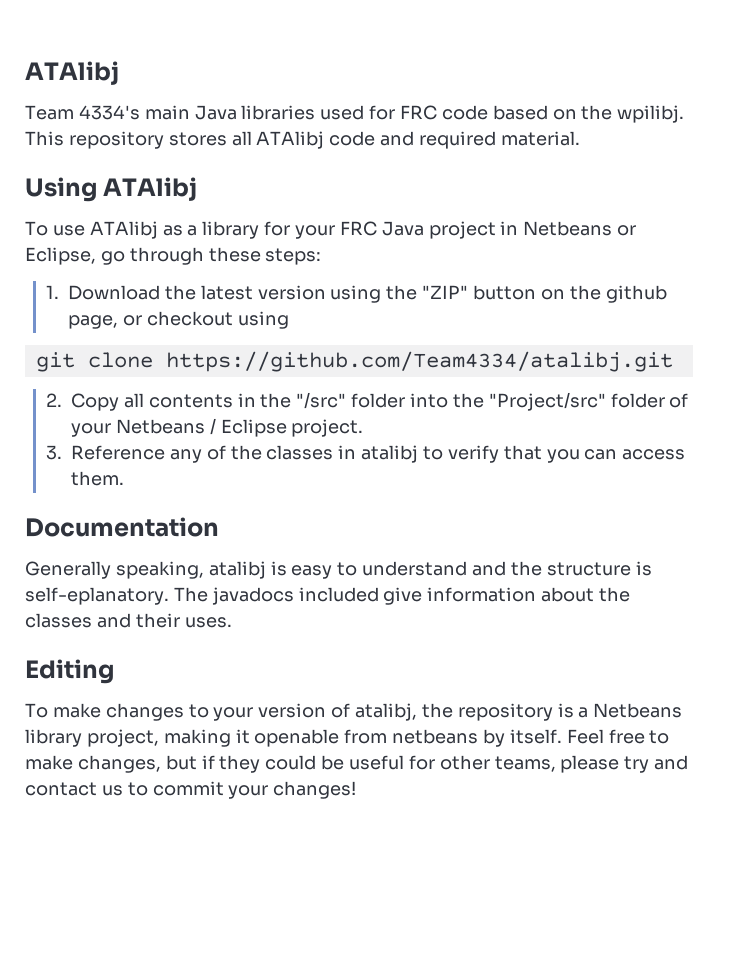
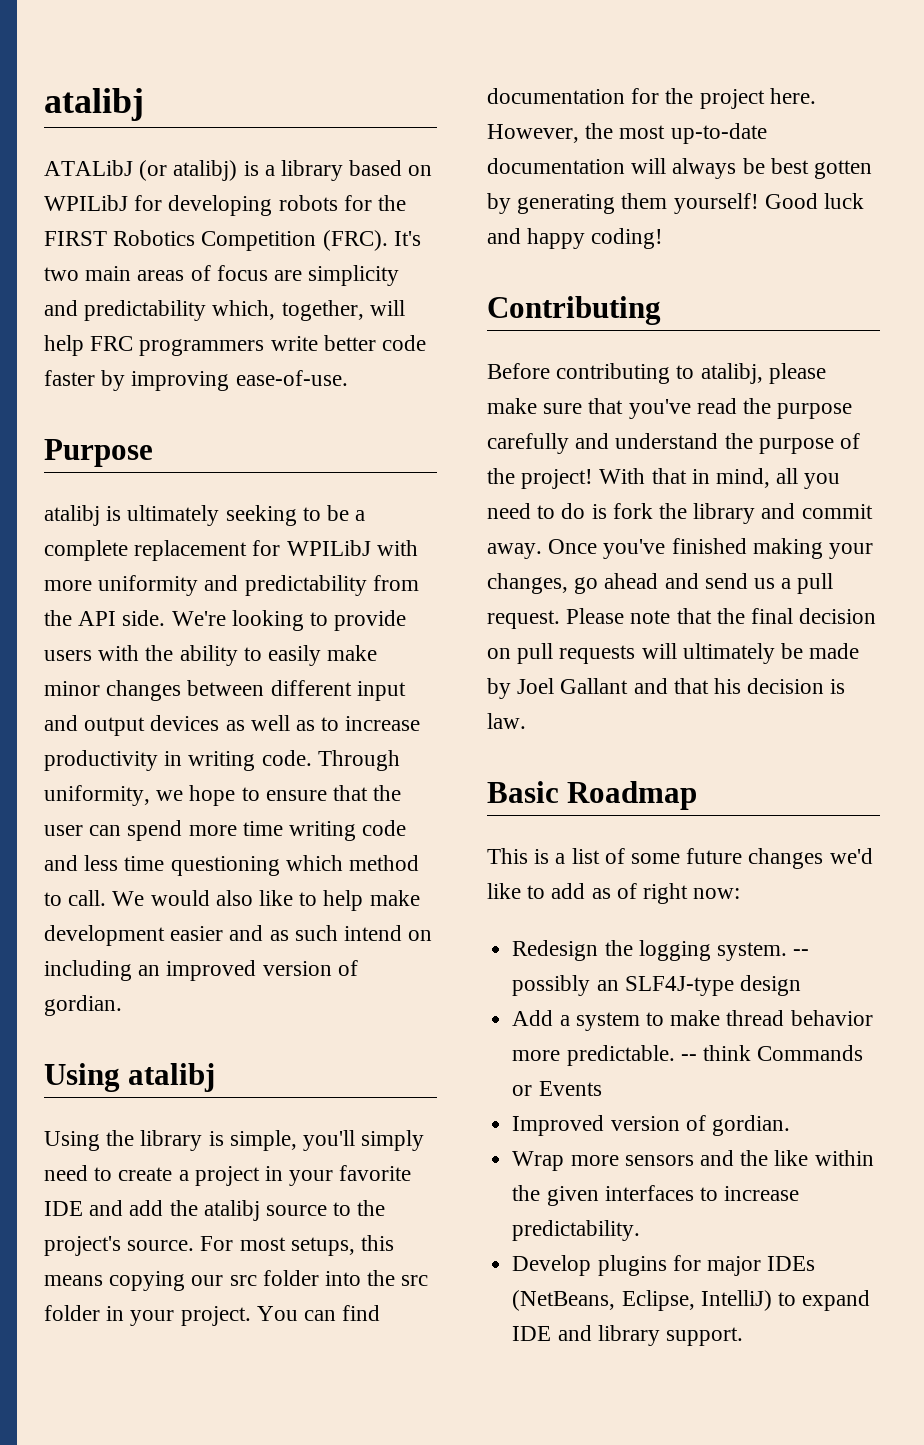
[25,61,119,85] [25,105,685,123] [25,131,580,149] [25,177,198,202] [25,221,637,239] [25,247,322,265] [46,285,667,303] [68,311,289,329] [35,351,673,372] [46,392,689,411] [71,418,364,437] [46,445,686,463] [71,471,125,486] [25,517,219,537] [25,561,652,579] [25,587,631,605] [25,613,232,628] [25,659,114,684] [25,703,683,721] [25,729,670,747] [25,755,689,773] [25,781,357,799] ATAlibj // Team 4334's main Java libraries used for FRC code based on the wpilibj. This repository stores all ATAlibj code and required material. // Using ATAlibj // To use ATAlibj as a library for your FRC Java project in Netbeans or Eclipse, go through these steps: // 1. Download the latest version using the "ZIP" button on the github page, or checkout using // git clone https://github.com/Team4334/atalibj.git // 2. Copy all contents in the "/src" folder into the "Project/src" folder of your Netbeans / Eclipse project. // 3. Reference any of the classes in atalibj to verify that you can access them. // Documentation // Generally speaking, atalibj is easy to understand and the structure is self-eplanatory. The javadocs included give information about the classes and their uses. // Editing // To make changes to your version of atalibj, the repository is a Netbeans library project, making it openable from netbeans by itself. Feel free to make changes, but if they could be useful for other teams, please try and contact us to commit your changes! -> [44,88,144,121] [44,160,433,181] [44,195,407,216] [44,230,421,251] [44,265,400,286] [44,300,405,321] [44,335,427,356] [44,370,348,391] [44,439,153,467] [44,505,366,526] [44,540,418,561] [44,575,419,596] [44,610,407,631] [44,645,378,666] [44,680,406,701] [44,715,421,736] [44,750,400,771] [44,785,402,806] [44,820,407,841] [44,855,420,876] [44,890,420,911] [44,925,433,946] [44,960,358,981] [44,995,122,1016] [44,1063,216,1092] [44,1130,425,1151] [44,1165,412,1186] [44,1200,386,1221] [44,1235,395,1256] [44,1270,429,1291] [44,1305,381,1326] [487,88,816,109] [487,123,767,144] [487,158,873,179] [487,193,865,214] [487,228,664,249] [487,296,661,325] [487,363,826,384] [487,398,853,419] [487,433,861,454] [487,468,841,489] [487,503,873,524] [487,538,874,559] [487,573,834,594] [487,608,877,629] [487,643,860,664] [487,678,846,699] [487,713,526,729] [487,781,698,810] [487,848,873,869] [487,883,741,904] [512,940,810,961] [512,975,801,996] [512,1010,873,1031] [512,1045,864,1066] [512,1081,602,1096] [512,1115,790,1136] [512,1150,874,1171] [512,1185,800,1206] [512,1220,641,1241] [512,1255,816,1276] [512,1290,871,1311] [512,1325,743,1346] atalibj // ATALibJ (or atalibj) is a library based on WPILibJ for developing robots for the FIRST Robotics Competition (FRC). It's two main areas of focus are simplicity and predictability which, together, will help FRC programmers write better code faster by improving ease-of-use. // Purpose // atalibj is ultimately seeking to be a complete replacement for WPILibJ with more uniformity and predictability from the API side. We're looking to provide users with the ability to easily make minor changes between different input and output devices as well as to increase productivity in writing code. Through uniformity, we hope to ensure that the user can spend more time writing code and less time questioning which method to call. We would also like to help make development easier and as such intend on including an improved version of gordian. // Using atalibj // Using the library is simple, you'll simply need to create a project in your favorite IDE and add the atalibj source to the project's source. For most setups, this means copying our src folder into the src folder in your project. You can find documentation for the project here. However, the most up-to-date documentation will always be best gotten by generating them yourself! Good luck and happy coding! // Contributing // Before contributing to atalibj, please make sure that you've read the purpose carefully and understand the purpose of the project! With that in mind, all you need to do is fork the library and commit away. Once you've finished making your changes, go ahead and send us a pull request. Please note that the final decision on pull requests will ultimately be made by Joel Gallant and that his decision is law. // Basic Roadmap // This is a list of some future changes we'd like to add as of right now: // Redesign the logging system. -- possibly an SLF4J-type design // Add a system to make thread behavior more predictable. -- think Commands or Events // Improved version of gordian. // Wrap more sensors and the like within the given interfaces to increase predictability. // Develop plugins for major IDEs (NetBeans, Eclipse, IntelliJ) to expand IDE and library support.

